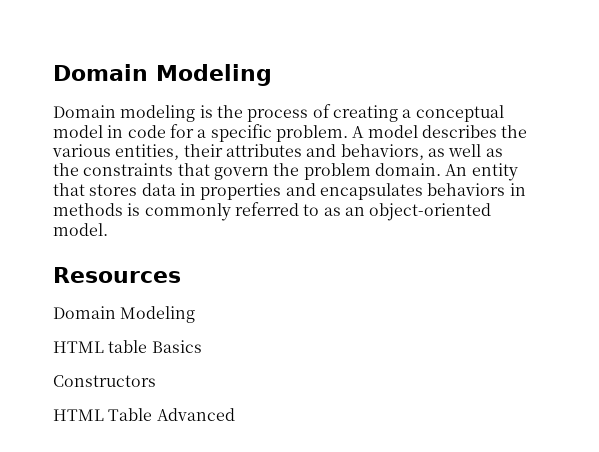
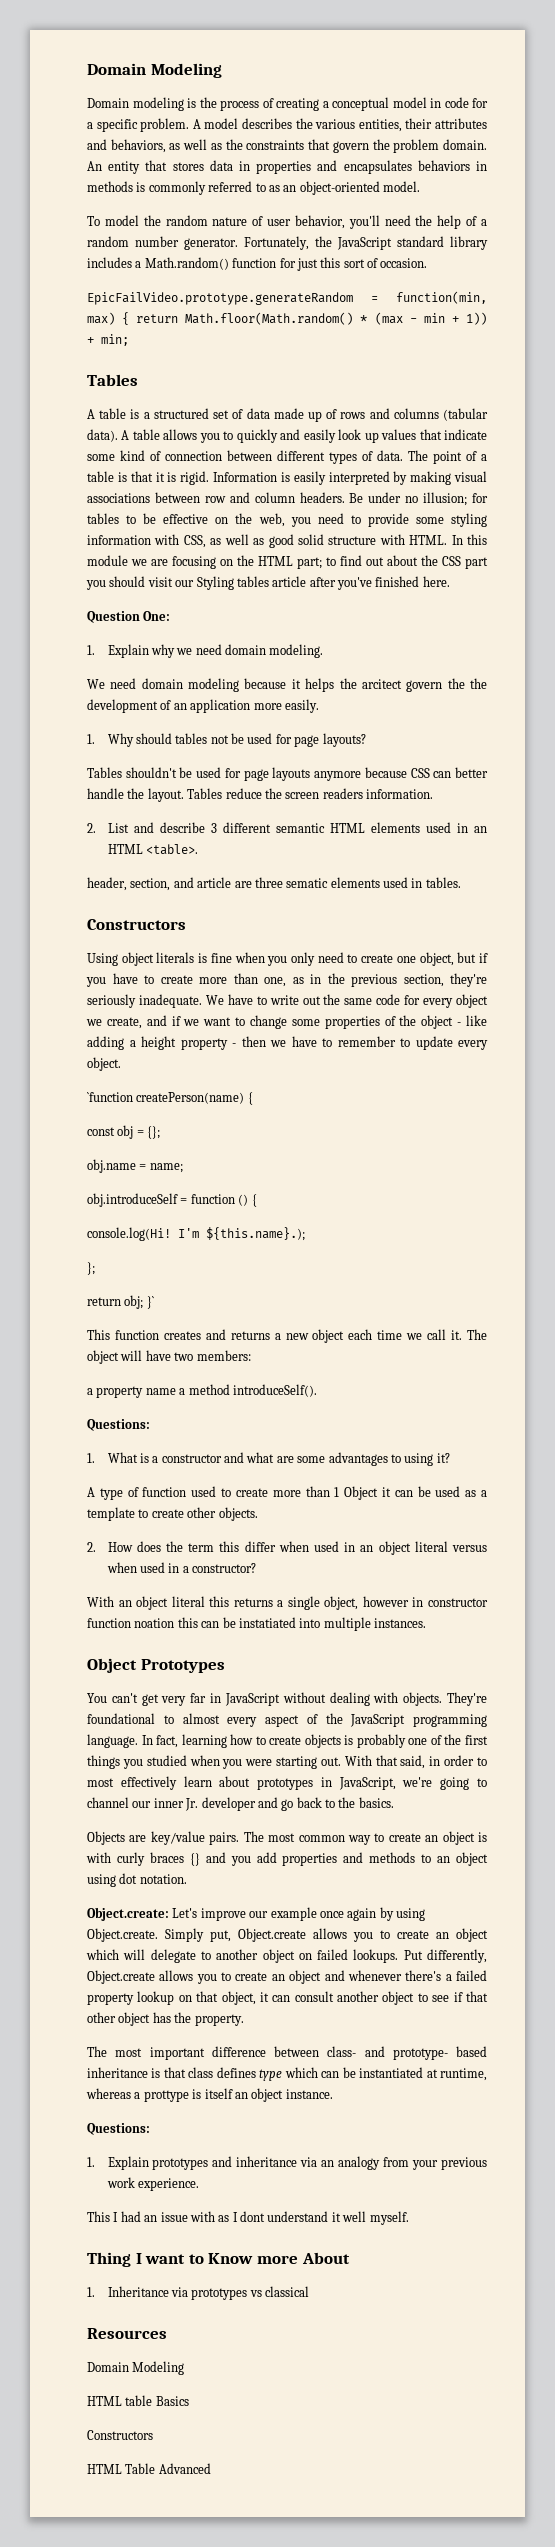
(108, 229) none -> [87,215,488,229] [87,236,488,250] [87,257,428,271] [87,291,487,305] [87,312,487,325] [87,334,129,346] [87,374,138,386] [87,408,489,422] [87,429,487,443] [87,450,487,464] [87,471,487,485] [87,492,488,506] [87,513,487,527] [87,534,487,548] [87,555,488,569] [86,576,450,590] [87,611,171,623] [87,644,324,658] [87,678,488,692] [87,699,319,713] [87,733,366,747] [87,767,489,781] [87,788,433,802] [87,822,487,833] [107,844,198,855] [87,877,461,891] [87,919,186,930] [87,952,489,966] [86,973,487,987] [87,994,488,1008] [86,1015,487,1029] [87,1036,488,1050] [87,1057,121,1071] [87,1092,253,1105] [87,1125,161,1139] [87,1159,183,1173] [87,1193,257,1207] [87,1227,305,1241] [87,1262,95,1275] [87,1295,154,1309] [87,1329,487,1343] [87,1350,251,1364] [87,1384,317,1398] [87,1419,150,1431] [87,1452,450,1466] [87,1486,487,1500] [87,1507,258,1521] [87,1541,488,1555] [106,1562,257,1573] [87,1596,488,1610] [87,1617,426,1631] [87,1658,225,1673] [87,1692,487,1706] [87,1713,487,1727] [87,1734,489,1748] [87,1755,488,1769] [87,1776,487,1790] [87,1797,394,1811] [87,1831,488,1845] [86,1852,489,1866] [87,1873,187,1887] [87,1907,425,1921] [87,1928,488,1942] [86,1949,488,1963] [87,1970,488,1984] [87,1991,488,2005] [87,2012,244,2026] [87,2046,487,2060] [87,2067,487,2081] [86,2088,333,2102] [87,2123,150,2135] [87,2156,487,2170] [106,2177,199,2191] [87,2211,409,2225] [87,2252,350,2267] [87,2286,310,2300] // To model the random nature of user behavior, you'll need the help of a random number generator. Fortunately, the JavaScript standard library includes a Math.random() function for just this sort of occasion. // EpicFailVideo.prototype.generateRandom = function(min, max) { return Math.floor(Math.random() * (max - min + 1)) + min; // Tables // A table is a structured set of data made up of rows and columns (tabular data). A table allows you to quickly and easily look up values that indicate some kind of connection between different types of data. The point of a table is that it is rigid. Information is easily interpreted by making visual associations between row and column headers. Be under no illusion; for tables to be effective on the web, you need to provide some styling information with CSS, as well as good solid structure with HTML. In this module we are focusing on the HTML part; to find out about the CSS part you should visit our Styling tables article after you've finished here. // Question One: // 1. Explain why we need domain modeling. // We need domain modeling because it helps the arcitect govern the the development of an application more easily. // 1. Why should tables not be used for page layouts? // Tables shouldn't be used for page layouts anymore because CSS can better handle the layout. Tables reduce the screen readers information. // 2. List and describe 3 different semantic HTML elements used in an HTML <table>. // header, section, and article are three sematic elements used in tables. // Constructors // Using object literals is fine when you only need to create one object, but if you have to create more than one, as in the previous section, they're seriously inadequate. We have to write out the same code for every object we create, and if we want to change some properties of the object - like adding a height property - then we have to remember to update every object. // `function createPerson(name) { // const obj = {}; // obj.name = name; // obj.introduceSelf = function () { // console.log(Hi! I'm ${this.name}.); // }; // return obj; }` // This function creates and returns a new object each time we call it. The object will have two members: // a property name a method introduceSelf(). // Questions: // 1. What is a constructor and what are some advantages to using it? // A type of function used to create more than 1 Object it can be used as a template to create other objects. // 2. How does the term this differ when used in an object literal versus when used in a constructor? // With an object literal this returns a single object, however in constructor function noation this can be instatiated into multiple instances. // Object Prototypes // You can't get very far in JavaScript without dealing with objects. They're foundational to almost every aspect of the JavaScript programming language. In fact, learning how to create objects is probably one of the first things you studied when you were starting out. With that said, in order to most effectively learn about prototypes in JavaScript, we're going to channel our inner Jr. developer and go back to the basics. // Objects are key/value pairs. The most common way to create an object is with curly braces {} and you add properties and methods to an object using dot notation. // Object.create: Let's improve our example once again by using Object.create. Simply put, Object.create allows you to create an object which will delegate to another object on failed lookups. Put differently, Object.create allows you to create an object and whenever there's a failed property lookup on that object, it can consult another object to see if that other object has the property. // The most important difference between class- and prototype- based inheritance is that class defines type which can be instantiated at runtime, whereas a prottype is itself an object instance. // Questions: // 1. Explain prototypes and inheritance via an analogy from your previous work experience. // This I had an issue with as I dont understand it well myself. // Thing I want to Know more About // 1. Inheritance via prototypes vs classical

